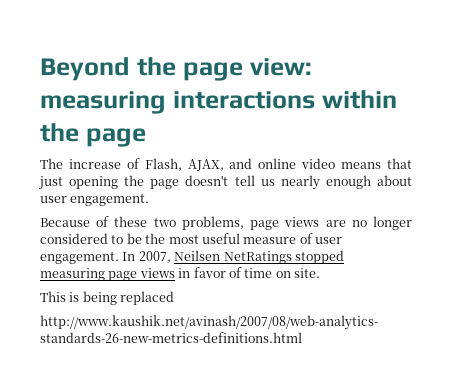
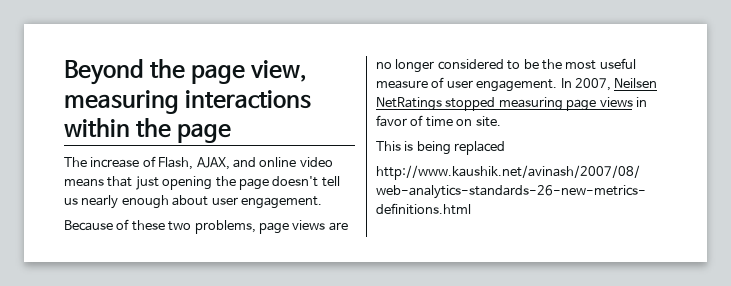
[249,58,312,76] view: -> [250,60,308,82] view,

